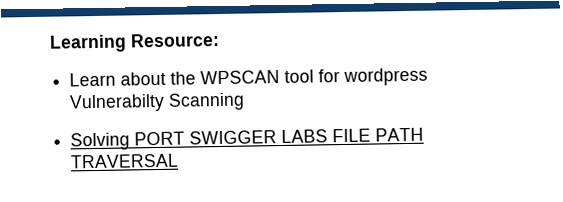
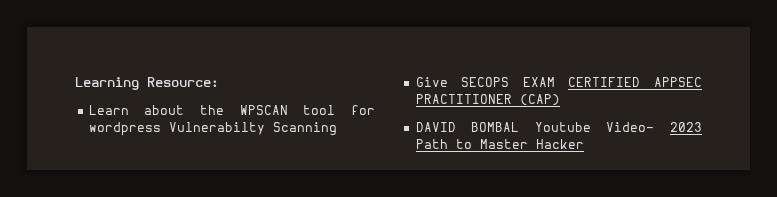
[70,127,425,151] [70,153,180,169] Solving PORT SWIGGER LABS FILE PATH TRAVERSAL -> [415,77,702,87] [415,94,560,106] [415,122,702,132] [415,139,584,149] Give SECOPS EXAM CERTIFIED APPSEC PRACTITIONER (CAP) // DAVID BOMBAL Youtube Video- 2023 Path to Master Hacker

